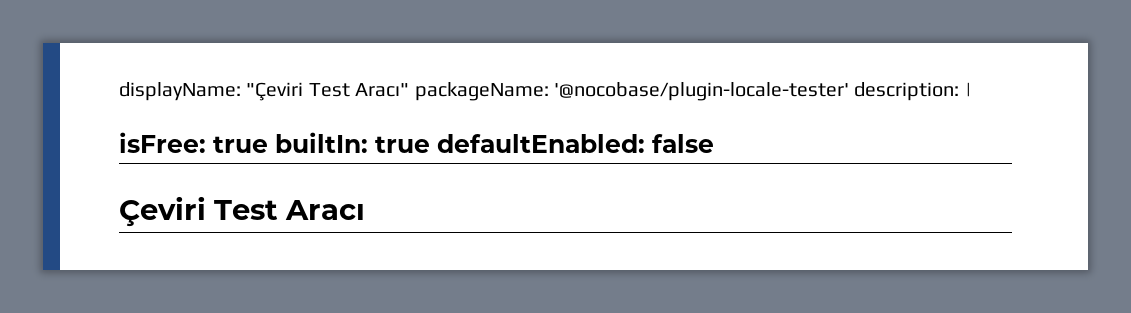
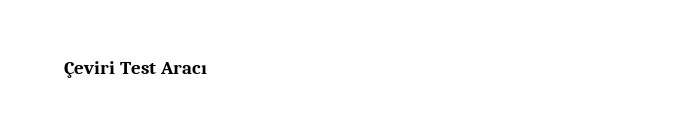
[119,82,972,101] [119,132,714,153] displayName: "Çeviri Test Aracı" packageName: '@nocobase/plugin-locale-tester' description: | // isFree: true builtIn: true defaultEnabled: false // -> (64, 69) none

